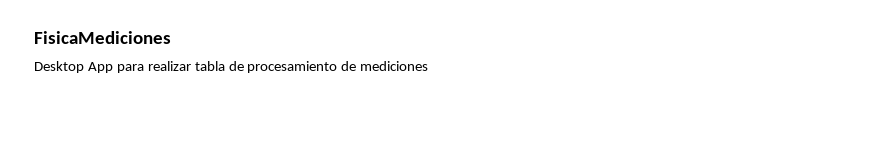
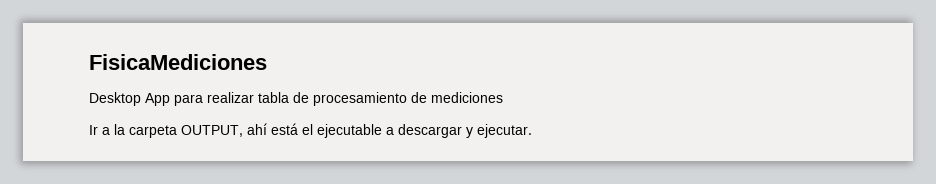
(429, 66) none -> [89,123,532,138] // Ir a la carpeta OUTPUT, ahí está el ejecutable a descargar y ejecutar.

